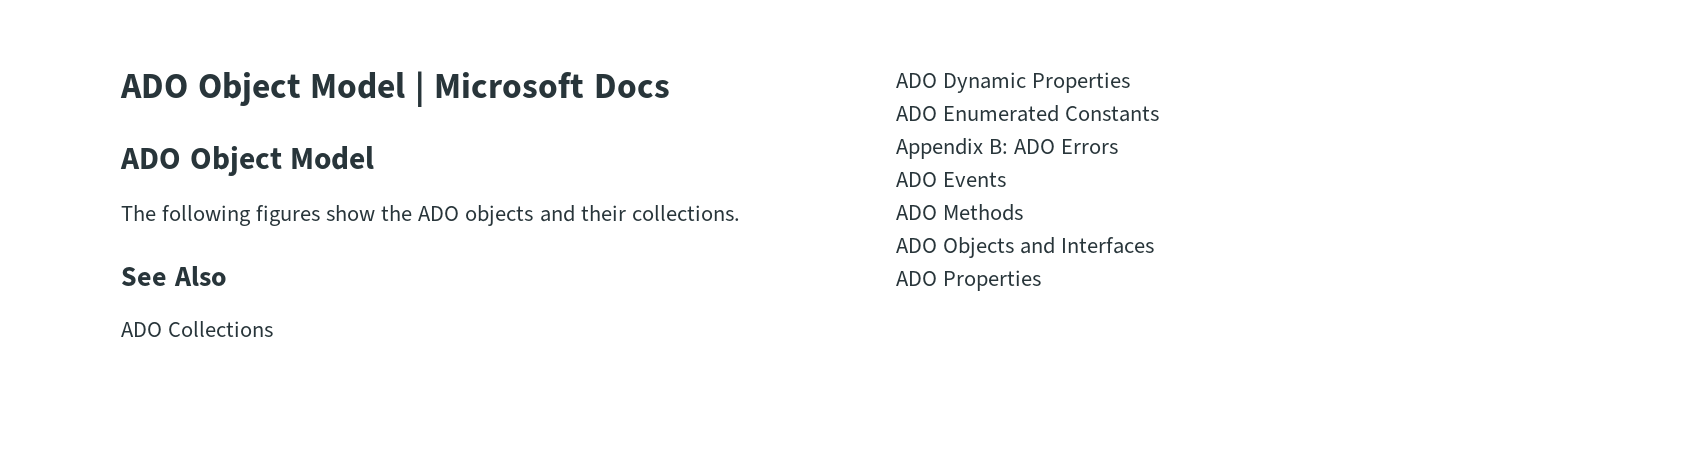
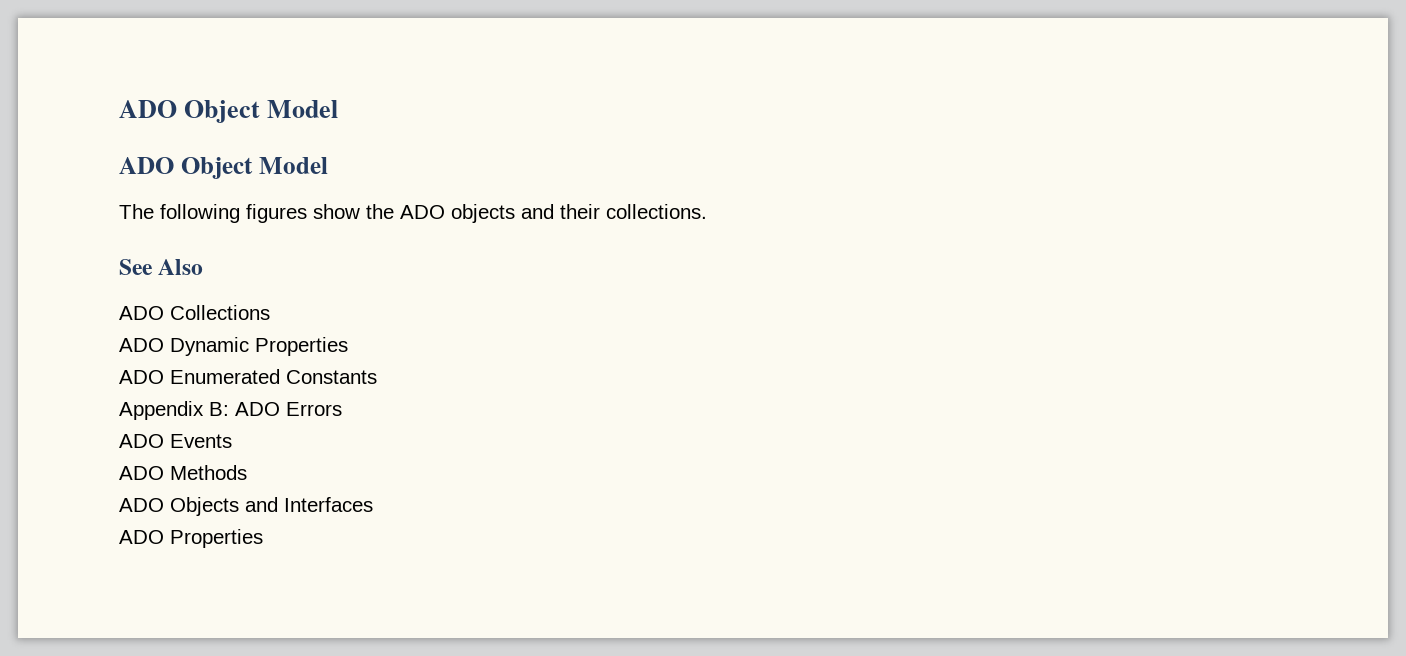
[120,71,670,107] ADO Object Model | Microsoft Docs -> [119,100,339,123] ADO Object Model

